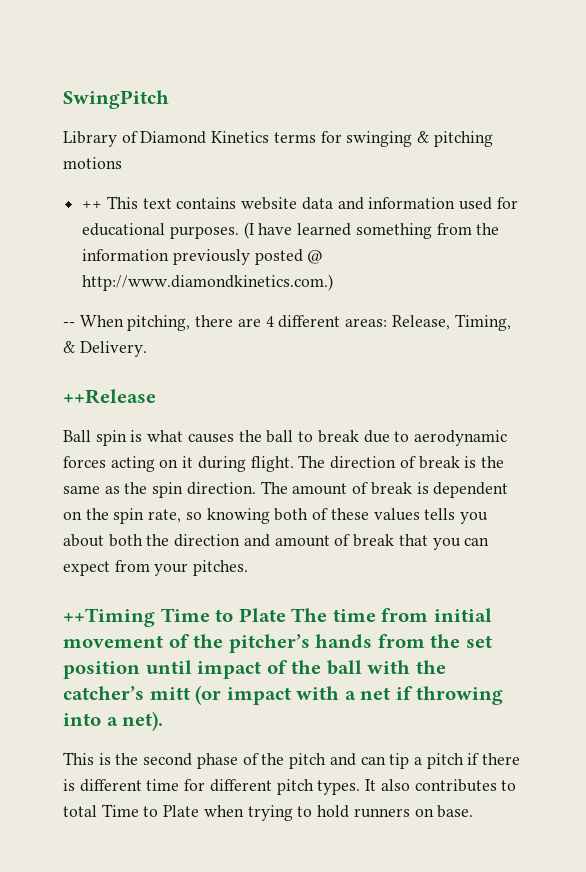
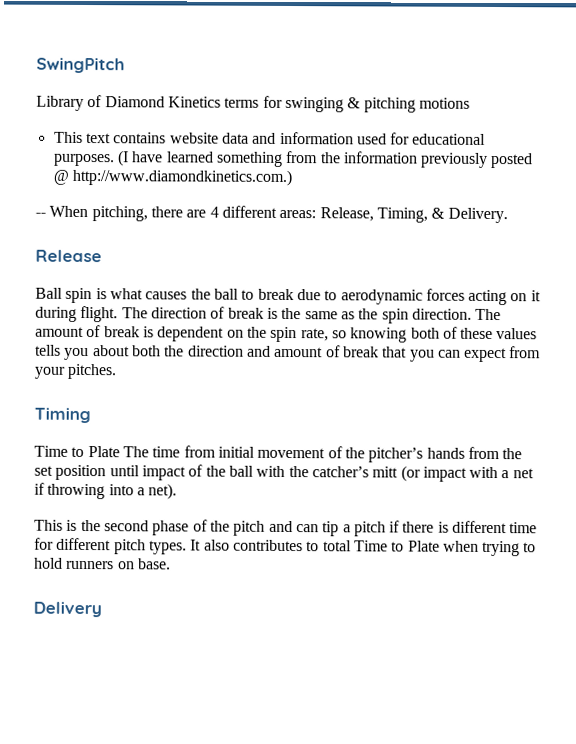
[82,201,103,209] ++ -> (470, 103) none
[63,389,156,404] ++Release -> [35,249,102,263] Release
[63,608,155,627] ++Timing -> [34,407,91,424] Timing //
(474, 811) none -> [33,601,102,618] // Delivery

